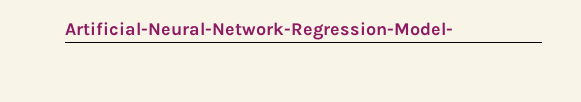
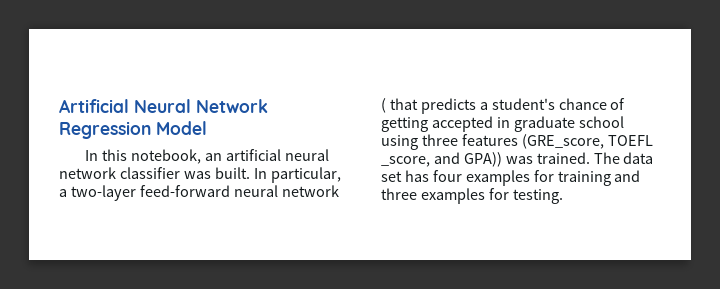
[65,22,453,40] Artificial-Neural-Network-Regression-Model- -> [59,99,268,113] [59,121,207,139] [85,149,329,164] [59,167,341,183] [59,185,339,201] [381,98,626,114] [381,116,624,132] [381,134,653,150] [381,152,654,167] [381,170,641,186] [381,188,563,204] Artificial Neural Network Regression Model // In this notebook, an artificial neural network classifier was built. In particular, a two-layer feed-forward neural network ( that predicts a student's chance of getting accepted in graduate school using three features (GRE_score, TOEFL _score, and GPA)) was trained. The data set has four examples for training and three examples for testing.

